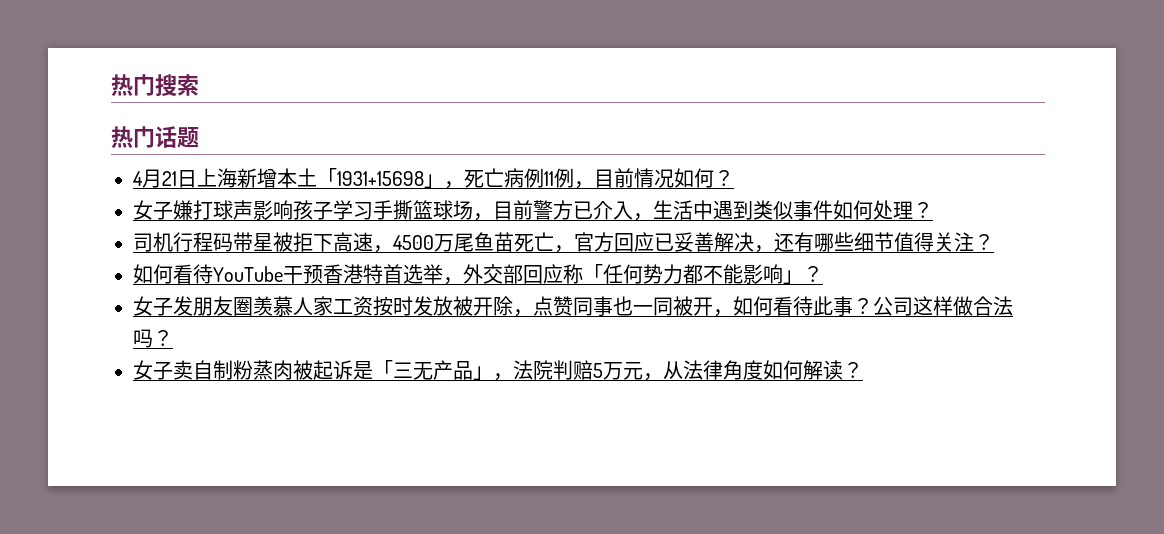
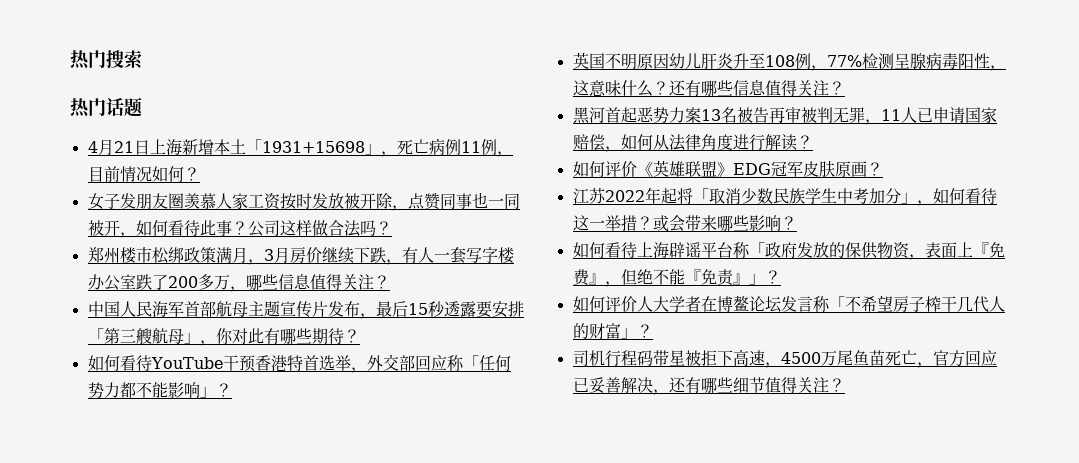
[133,200,933,221] [133,232,994,253] [133,264,823,285] // 女子嫌打球声影响孩子学习手撕篮球场，目前警方已介入，生活中遇到类似事件如何处理？ // 司机行程码带星被拒下高速，4500万尾鱼苗死亡，官方回应已妥善解决，还有哪些细节值得关注？ // 如何看待YouTube干预香港特首选举，外交部回应称「任何势力都不能影响」？ -> (200, 174) none
[133,360,663,381] 女子卖自制粉蒸肉被起诉是「三无产品」，法院判赔5万元， -> [87,247,514,265] [87,274,390,292] [87,301,524,319] [87,328,360,346] [87,354,511,373] [87,382,232,398] [572,52,1006,71] [572,80,845,97] [572,106,997,125] [572,134,653,152] 郑州楼市松绑政策满月，3月房价继续下跌，有人一套写字楼办公室跌了200多万，哪些信息值得关注？ // 中国人民海军首部航母主题宣传片发布，最后15秒透露要安排「第三艘航母」，你对此有哪些期待？ // 如何看待YouTube干预香港特首选举，外交部回应称「任何势力都不能影响」？ // 英国不明原因幼儿肝炎升至108例，77%检测呈腺病毒阳性，这意味什么？还有哪些信息值得关注？ // 黑河首起恶势力案13名被告再审被判无罪，11人已申请国家赔偿，如何
[763,360,803,380] 如何 -> [732,134,765,151] 进行
(863, 370) none -> [572,160,883,177] [572,187,997,206] [572,215,797,232] [572,242,1005,260] [572,269,781,287] [572,295,1005,313] [572,323,653,339] [572,349,997,368] [572,377,845,395] // 如何评价《英雄联盟》EDG冠军皮肤原画？ // 江苏2022年起将「取消少数民族学生中考加分」，如何看待这一举措？或会带来哪些影响？ // 如何看待上海辟谣平台称「政府发放的保供物资，表面上『免费』，但绝不能『免责』」？ // 如何评价人大学者在博鳌论坛发言称「不希望房子榨干几代人的财富」？ // 司机行程码带星被拒下高速，4500万尾鱼苗死亡，官方回应已妥善解决，还有哪些细节值得关注？

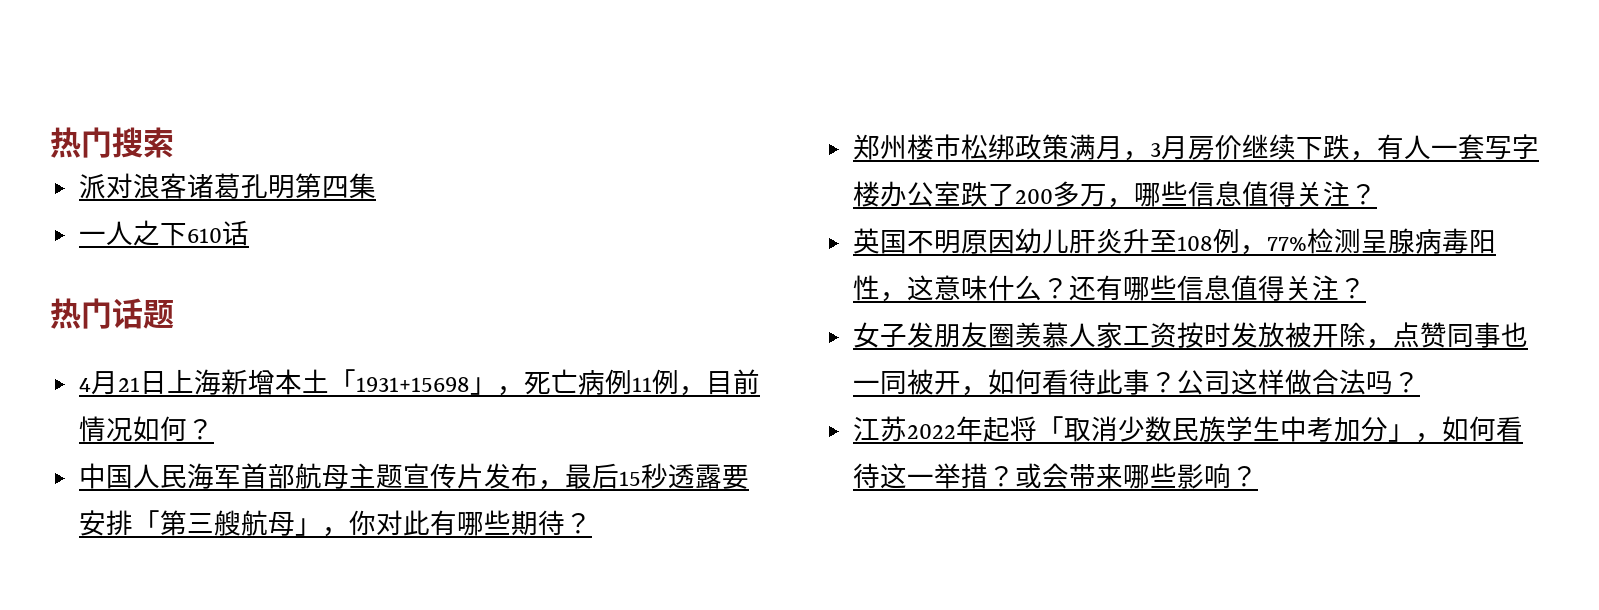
(142, 59) none -> [79,173,377,199] [79,220,250,246] // 派对浪客诸葛孔明第四集 // 一人之下610话
(200, 174) none -> [79,463,750,490] [79,510,593,537] [853,134,1540,161] [853,181,1378,208] [853,228,1497,255] [853,275,1367,302] // 中国人民海军首部航母主题宣传片发布，最后15秒透露要安排「第三艘航母」，你对此有哪些期待？ // 郑州楼市松绑政策满月，3月房价继续下跌，有人一套写字楼办公室跌了200多万，哪些信息值得关注？ // 英国不明原因幼儿肝炎升至108例，77%检测呈腺病毒阳性，这意味什么？还有哪些信息值得关注？
[87,247,514,265] [87,274,390,292] [87,301,524,319] [87,328,360,346] [87,354,511,373] [87,382,232,398] [572,52,1006,71] [572,80,845,97] [572,106,997,125] [572,134,813,152] [572,160,883,177] // 郑州楼市松绑政策满月，3月房价继续下跌，有人一套写字楼办公室跌了200多万，哪些信息值得关注？ // 中国人民海军首部航母主题宣传片发布，最后15秒透露要安排「第三艘航母」，你对此有哪些期待？ // 如何看待YouTube干预香港特首选举，外交部回应称「任何势力都不能影响」？ // 英国不明原因幼儿肝炎升至108例，77%检测呈腺病毒阳性，这意味什么？还有哪些信息值得关注？ // 黑河首起恶势力案13名被告再审被判无罪，11人已申请国家赔偿，如何从法律角度进行解读？ // 如何评价《英雄联盟》EDG冠军皮肤原画？ -> (1421, 382) none
[572,242,1005,260] [572,269,781,287] [572,295,1005,313] [572,323,653,339] [572,349,997,368] [572,377,845,395] // 如何看待上海辟谣平台称「政府发放的保供物资，表面上『免费』，但绝不能『免责』」？ // 如何评价人大学者在博鳌论坛发言称「不希望房子榨干几代人的财富」？ // 司机行程码带星被拒下高速，4500万尾鱼苗死亡，官方回应已妥善解决，还有哪些细节值得关注？ -> (1259, 476) none

